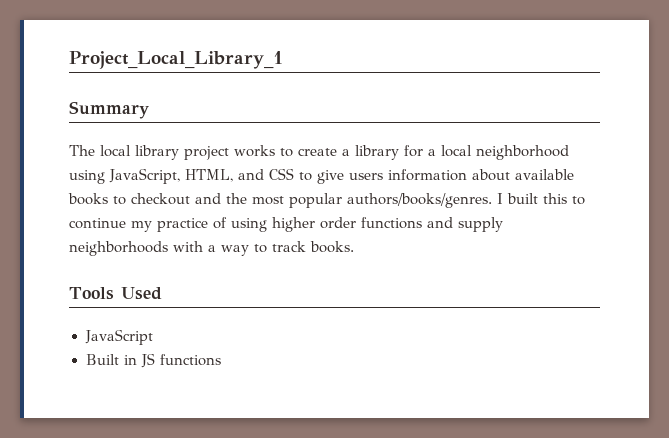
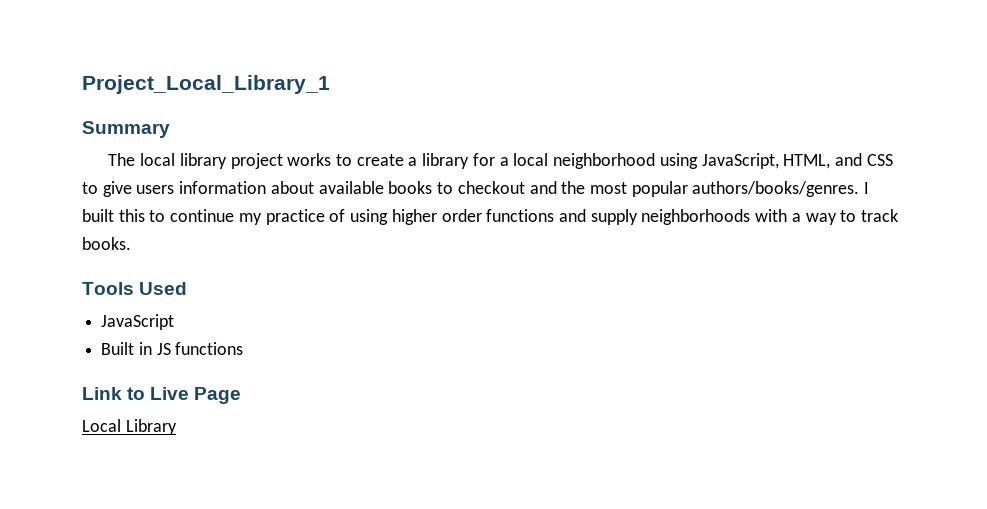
(221, 360) none -> [82,387,242,404] [82,419,177,435] // Link to Live Page // Local Library

